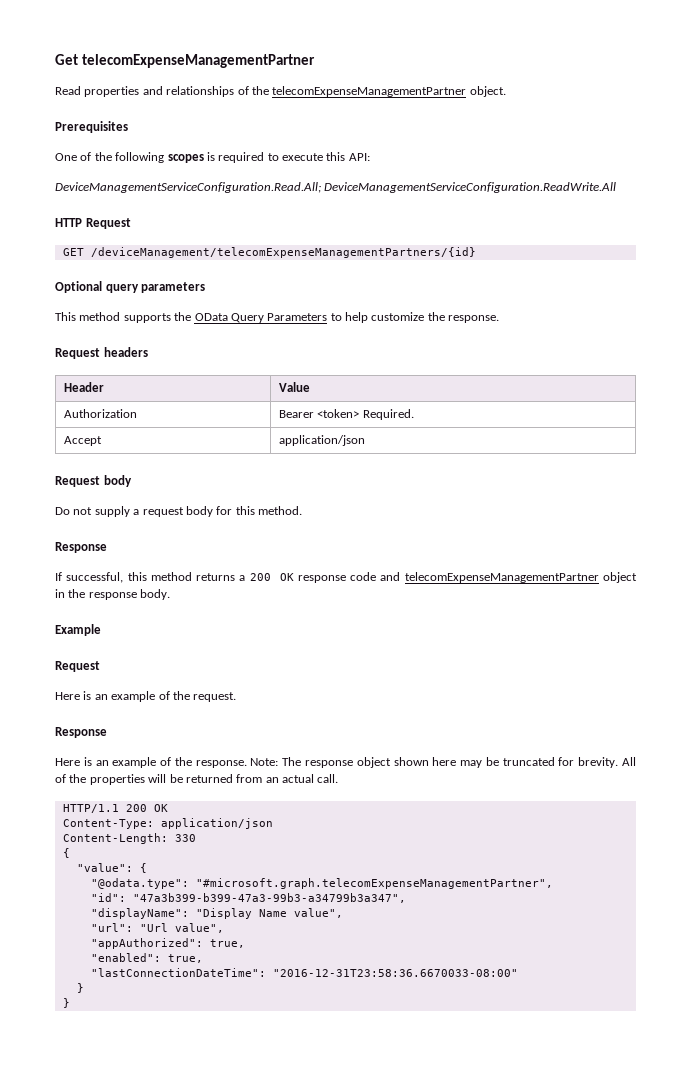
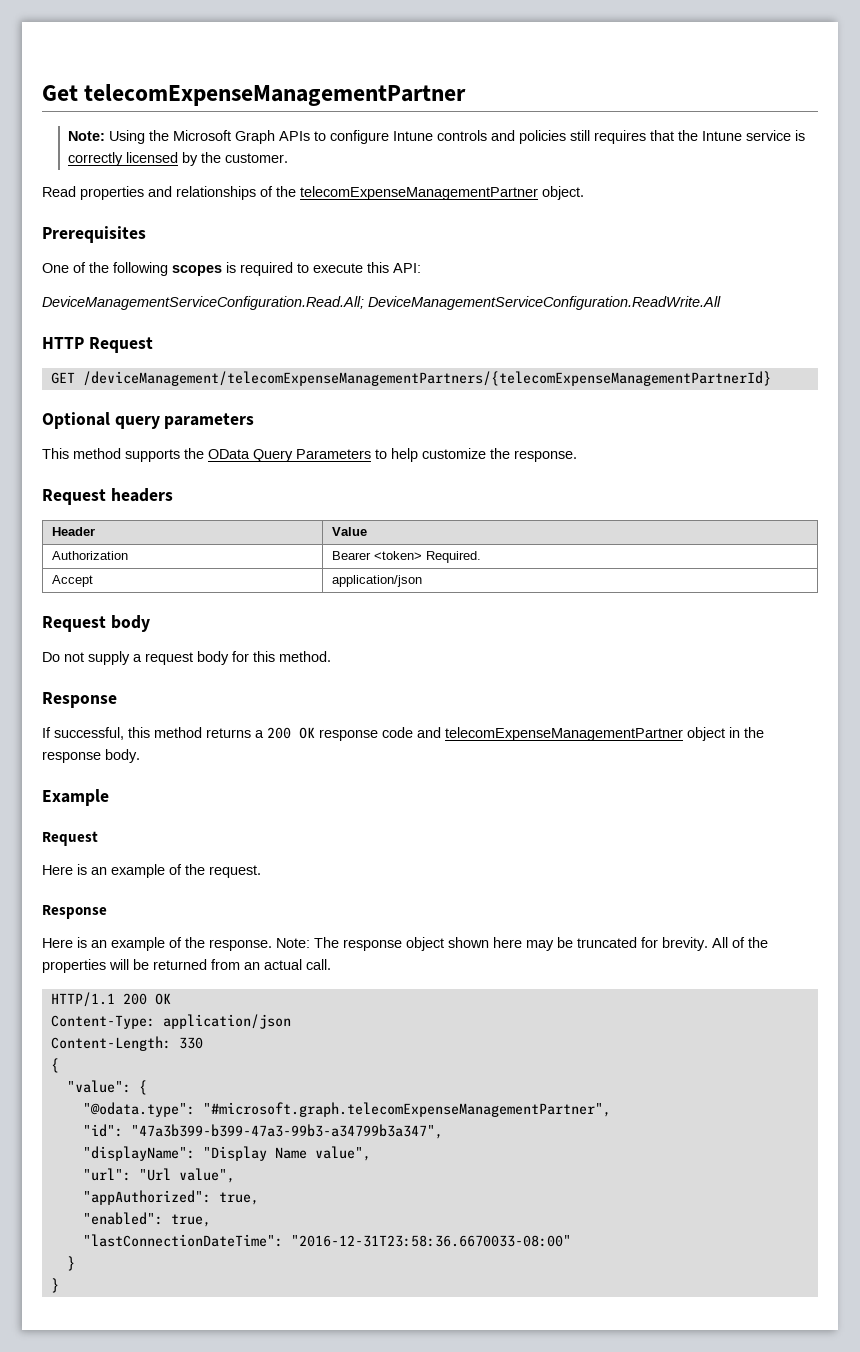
(315, 61) none -> [68,130,806,144] [68,152,289,166] // Note: Using the Microsoft Graph APIs to configure Intune controls and policies still requires that the Intune service is correctly licensed by the customer.
[90,247,476,258] /deviceManagement/telecomExpenseManagementPartners/{id} -> [82,371,771,386] /deviceManagement/telecomExpenseManagementPartners/{telecomExpenseManagementPartnerId}

